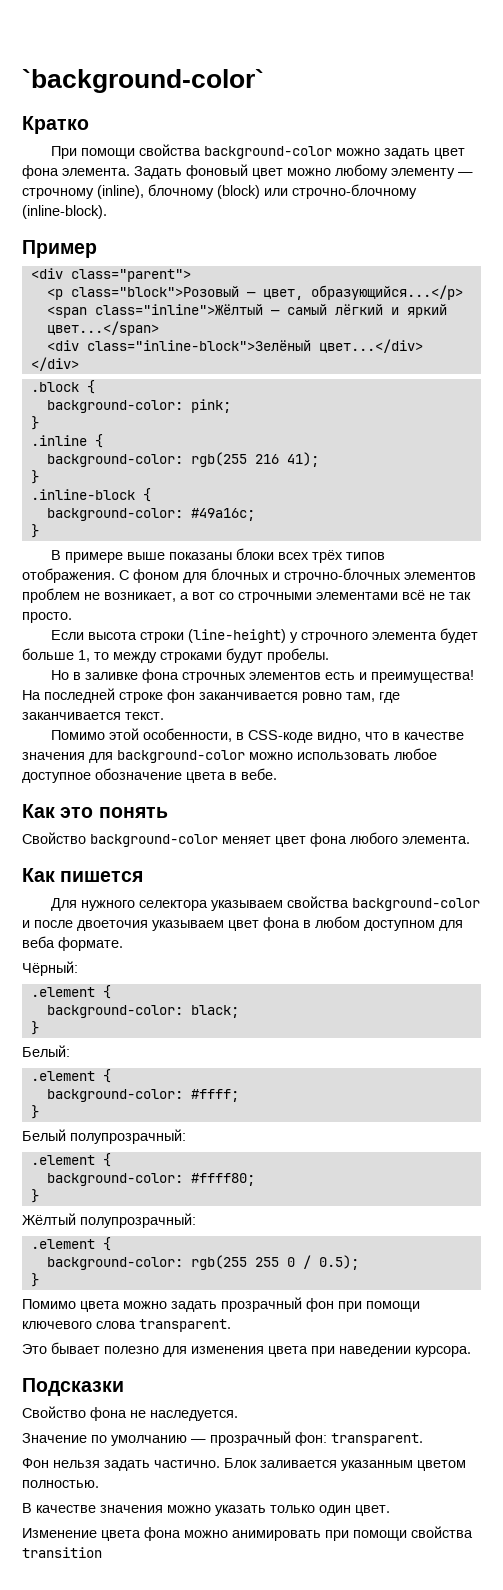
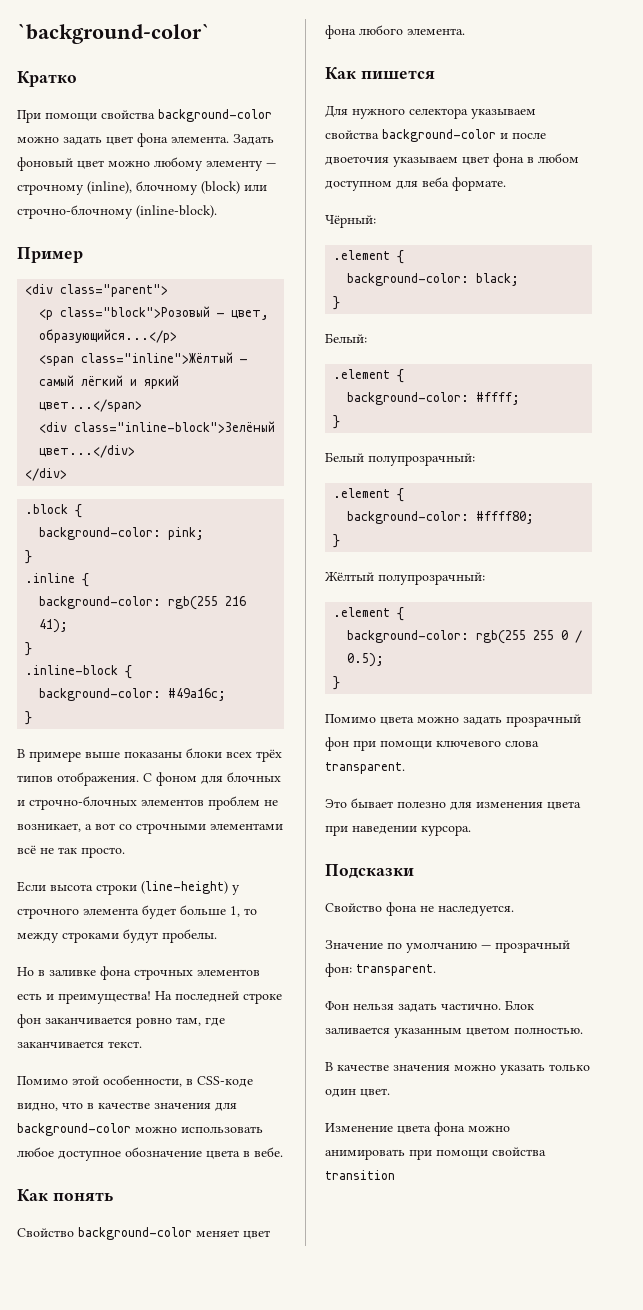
[60,807,94,818] это -> (48, 1195) none

